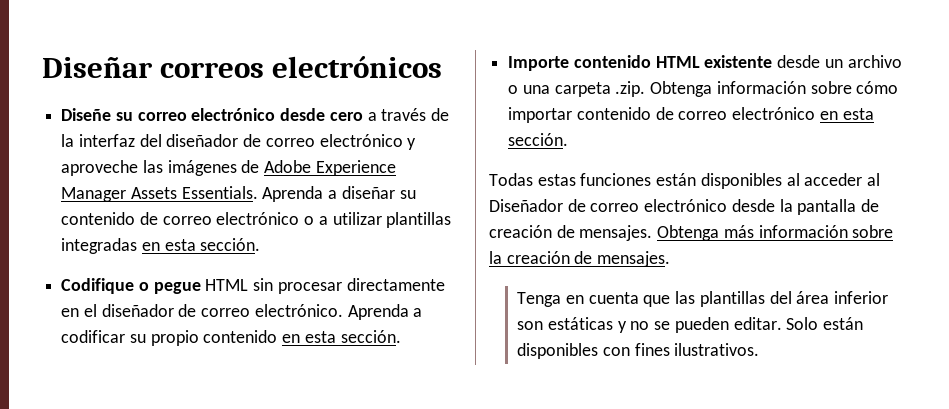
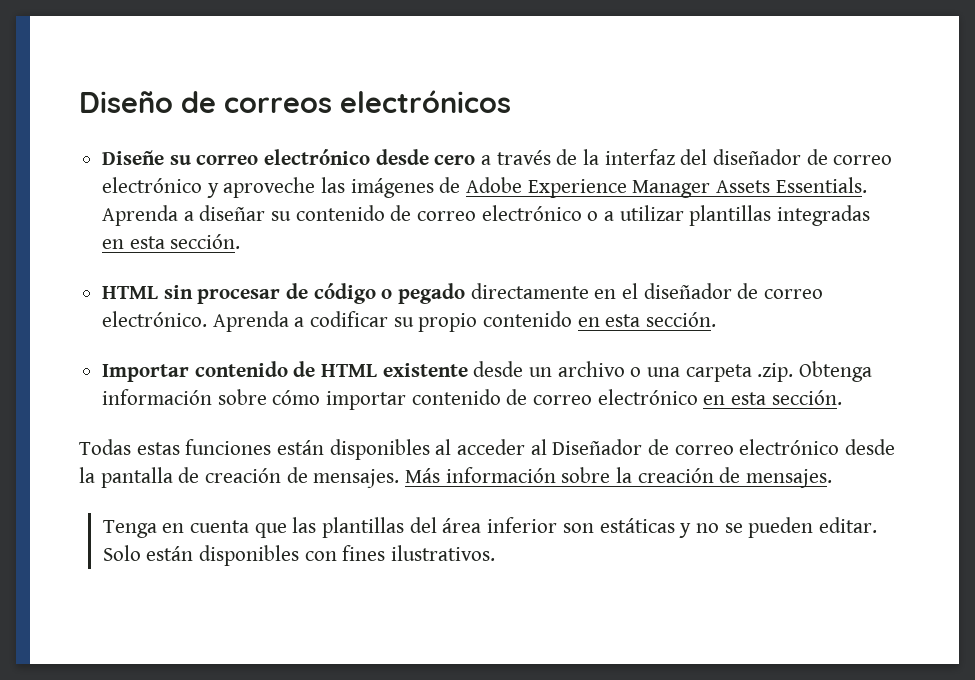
[42,57,153,78] Diseñar -> [79,91,216,113] Diseño de
[61,278,342,294] Codifique o pegue HTML sin procesar -> [102,283,466,304] HTML sin procesar de código o pegado
[508,55,651,71] Importe contenido -> [102,361,316,382] Importar contenido de
[657,225,754,241] Obtenga más -> [405,468,441,483] Más

